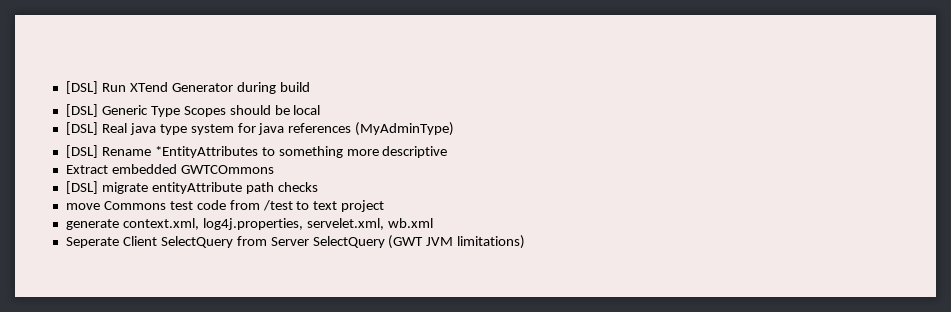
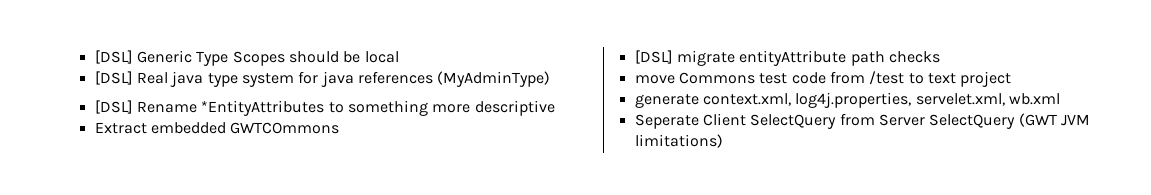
[65,81,310,94] [65,104,98,117] [DSL] Run XTend Generator during build // [DSL] -> [94,50,133,64] [DSL]

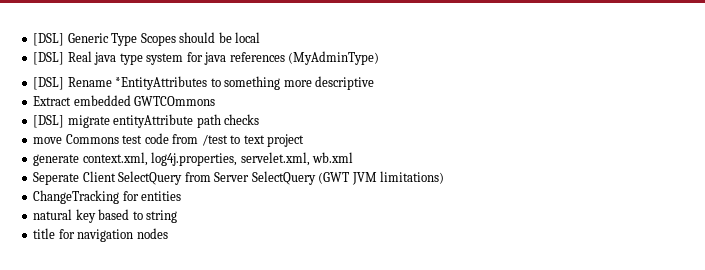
(723, 141) none -> [33,190,182,204] [33,209,178,223] [33,228,168,242] // ChangeTracking for entities // natural key based to string // title for navigation nodes

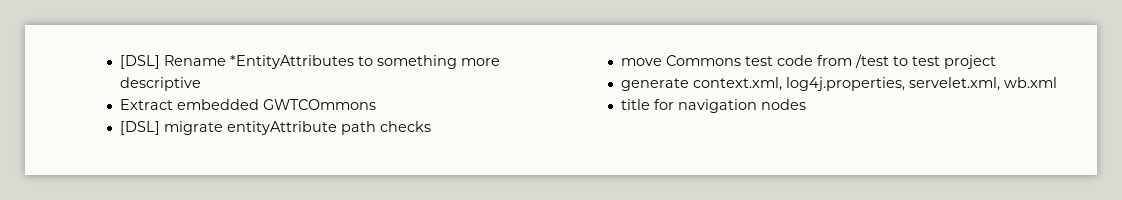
[33,32,261,46] [33,51,380,65] [33,77,65,90] [DSL] Generic Type Scopes should be local // [DSL] Real java type system for java references (MyAdminType) // [DSL] -> [119,55,160,69] [DSL]
[243,135,265,144] text -> [911,56,940,66] test
[33,171,445,185] [33,190,182,204] [33,209,178,223] // Seperate Client SelectQuery from Server SelectQuery (GWT JVM limitations) // ChangeTracking for entities // natural key based to string -> (1057, 82) none

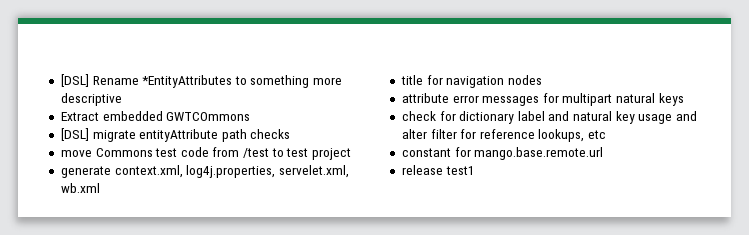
(806, 104) none -> [401,93,684,106] [401,111,698,124] [401,129,607,142] [401,147,604,160] [401,165,475,175] // attribute error messages for multipart natural keys // check for dictionary label and natural key usage and alter filter for reference lookups, etc // constant for mango.base.remote.url // release test1

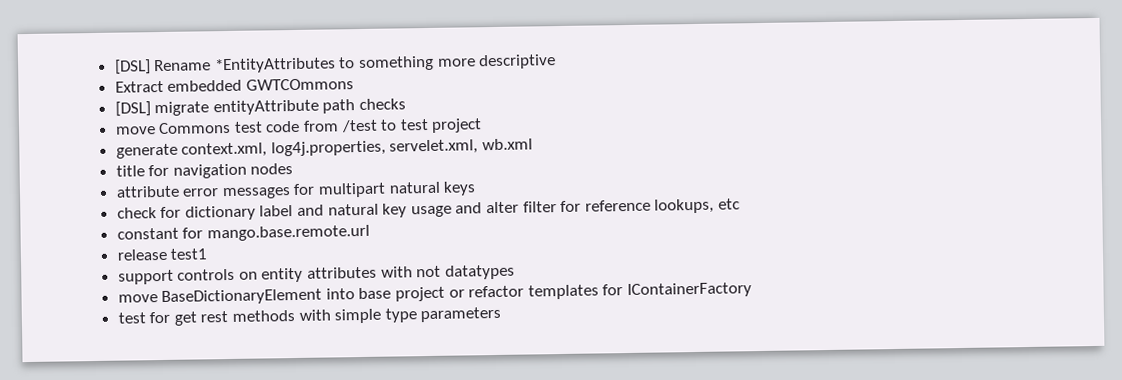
(475, 170) none -> [117,264,515,285] [117,282,753,306] [117,306,502,326] // support controls on entity attributes with not datatypes // move BaseDictionaryElement into base project or refactor templates for IContainerFactory // test for get rest methods with simple type parameters

